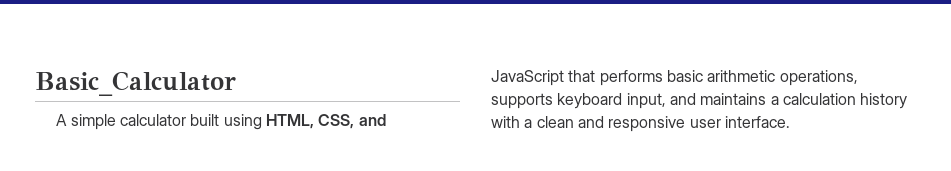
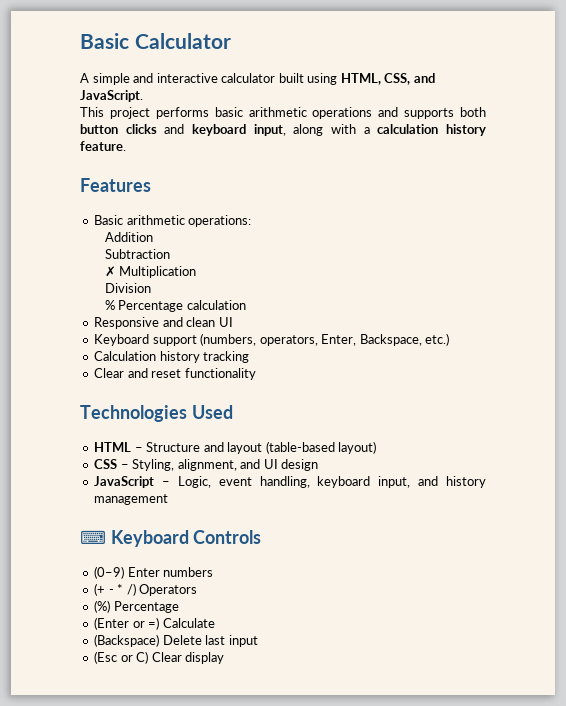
[35,71,236,96] Basic_Calculator -> [80,33,231,49] Basic Calculator
(116, 122) none -> [133,73,218,83] and interactive
[491,70,858,86] [491,93,908,109] [491,116,790,132] JavaScript that performs basic arithmetic operations, supports keyboard input, and maintains a calculation history with a clean and responsive user interface. -> [80,90,143,102] [80,107,486,119] [80,124,487,136] [80,141,126,151] [80,178,151,192] [94,215,252,227] [104,232,153,242] [104,249,170,259] [104,266,197,278] [104,283,151,293] [104,300,246,312] [94,317,233,329] [94,333,450,346] [94,351,250,363] [94,368,256,380] [80,405,233,422] [94,441,377,454] [94,459,319,471] [94,476,486,488] [94,494,169,505] [80,530,262,547] [94,566,214,579] [94,583,198,596] [94,600,179,613] [94,617,215,630] [94,634,258,647] [94,651,225,664] JavaScript. // This project performs basic arithmetic operations and supports both button clicks and keyboard input, along with a calculation history feature. // Features // Basic arithmetic operations: // Addition // Subtraction // ✗ Multiplication // Division // % Percentage calculation // Responsive and clean UI // Keyboard support (numbers, operators, Enter, Backspace, etc.) // Calculation history tracking // Clear and reset functionality // Technologies Used // HTML – Structure and layout (table-based layout) // CSS – Styling, alignment, and UI design // JavaScript – Logic, event handling, keyboard input, and history management // ⌨ Keyboard Controls // (0–9) Enter numbers // (+ - * /) Operators // (%) Percentage // (Enter or =) Calculate // (Backspace) Delete last input // (Esc or C) Clear display

